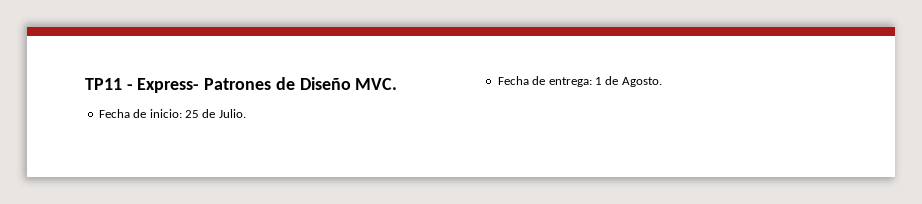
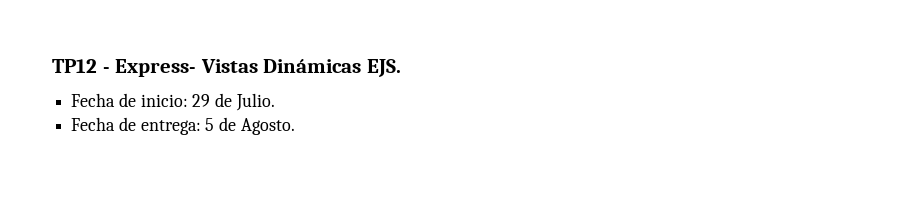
[85,78,122,90] TP11 -> [52,59,97,73] TP12
[204,77,398,90] Patrones de Diseño MVC. -> [200,59,401,77] Vistas Dinámicas EJS.
[184,110,199,118] 25 -> [192,94,211,107] 29
[594,77,602,85] 1 -> [205,118,215,131] 5

